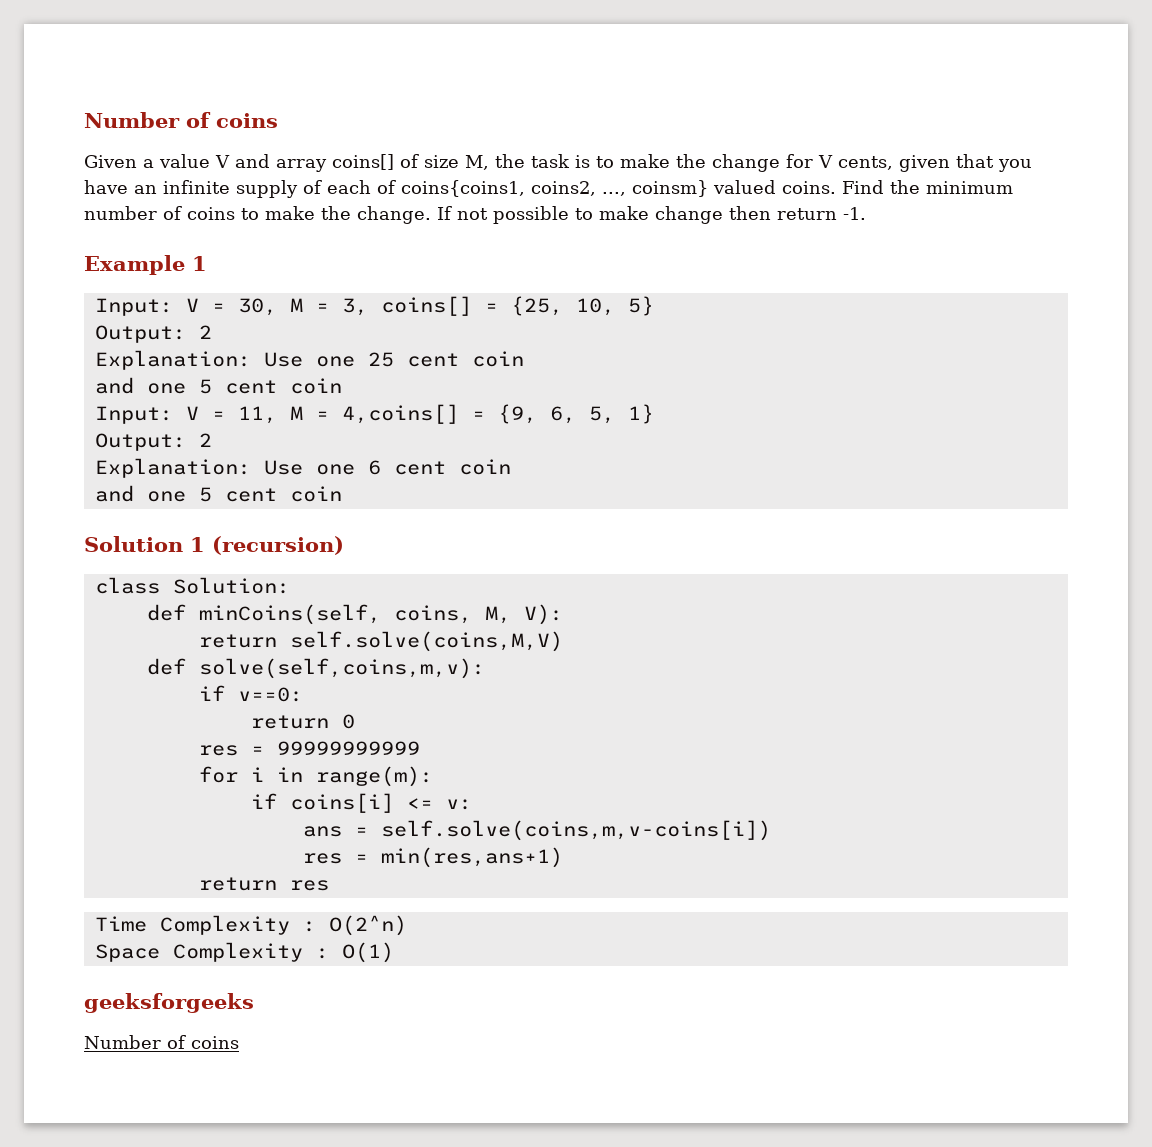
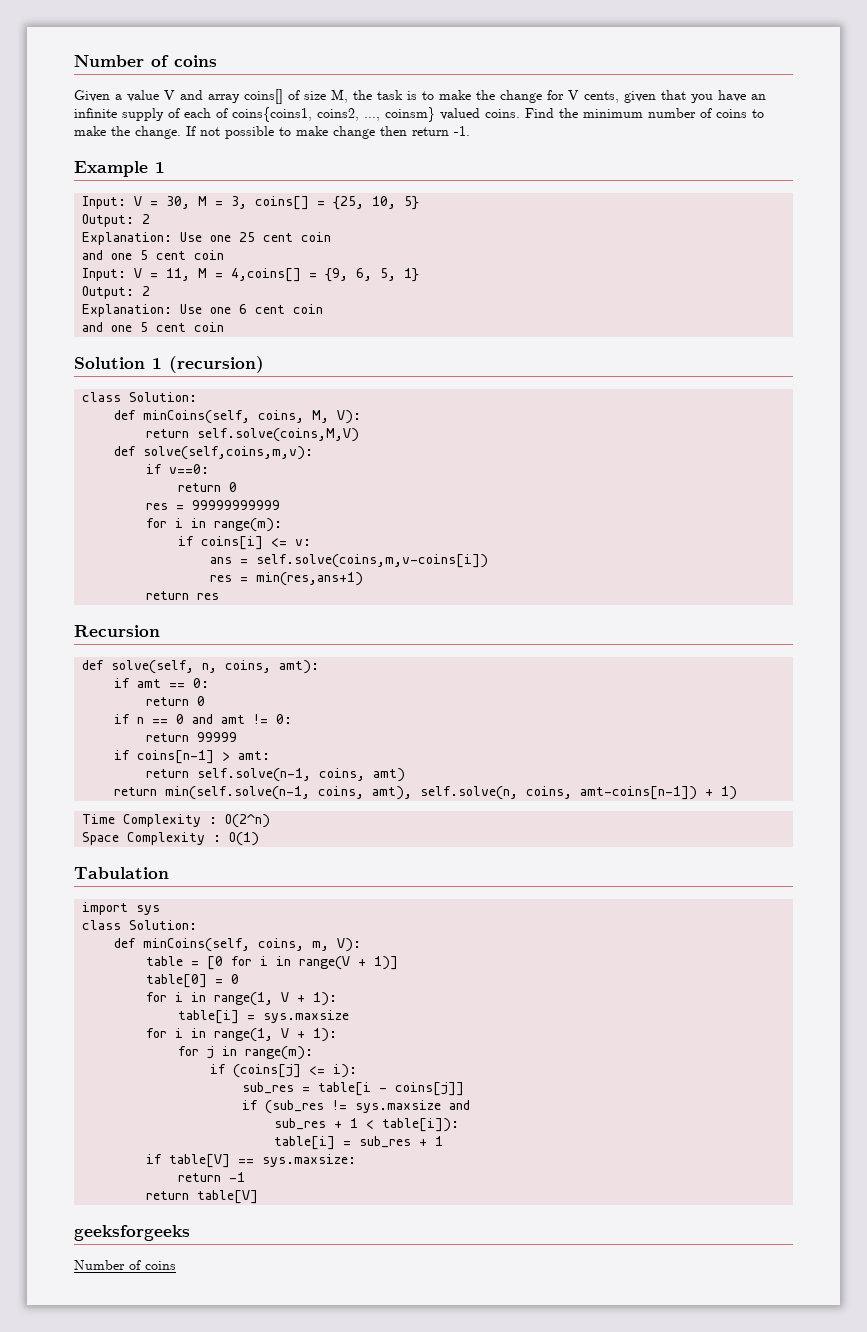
(329, 885) none -> [74,625,160,637] [82,660,320,674] [114,678,210,688] [146,696,206,706] [114,714,293,724] [146,732,238,742] [114,750,271,764] [146,768,406,782] [114,786,738,800] // Recursion // def solve(self, n, coins, amt): // if amt == 0: // return 0 // if n == 0 and amt != 0: // return 99999 // if coins[n-1] > amt: // return self.solve(n-1, coins, amt) // return min(self.solve(n-1, coins, amt), self.solve(n, coins, amt-coins[n-1]) + 1)
(394, 952) none -> [74,867,169,879] [82,902,161,915] [82,920,198,930] [114,938,362,952] [146,956,399,970] [146,974,240,988] [146,992,338,1006] [178,1010,350,1024] [146,1028,338,1042] [178,1046,314,1060] [210,1064,358,1078] [242,1082,465,1096] [242,1100,471,1114] [274,1118,460,1132] [274,1136,444,1150] [146,1154,357,1168] [178,1172,246,1182] [146,1190,259,1204] // Tabulation // import sys // class Solution: // def minCoins(self, coins, m, V): // table = [0 for i in range(V + 1)] // table[0] = 0 // for i in range(1, V + 1): // table[i] = sys.maxsize // for i in range(1, V + 1): // for j in range(m): // if (coins[j] <= i): // sub_res = table[i - coins[j]] // if (sub_res != sys.maxsize and // sub_res + 1 < table[i]): // table[i] = sub_res + 1 // if table[V] == sys.maxsize: // return -1 // return table[V]

